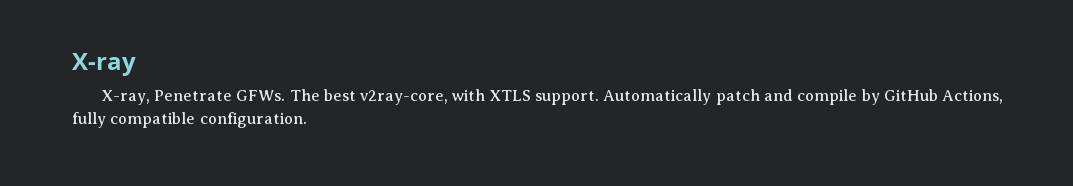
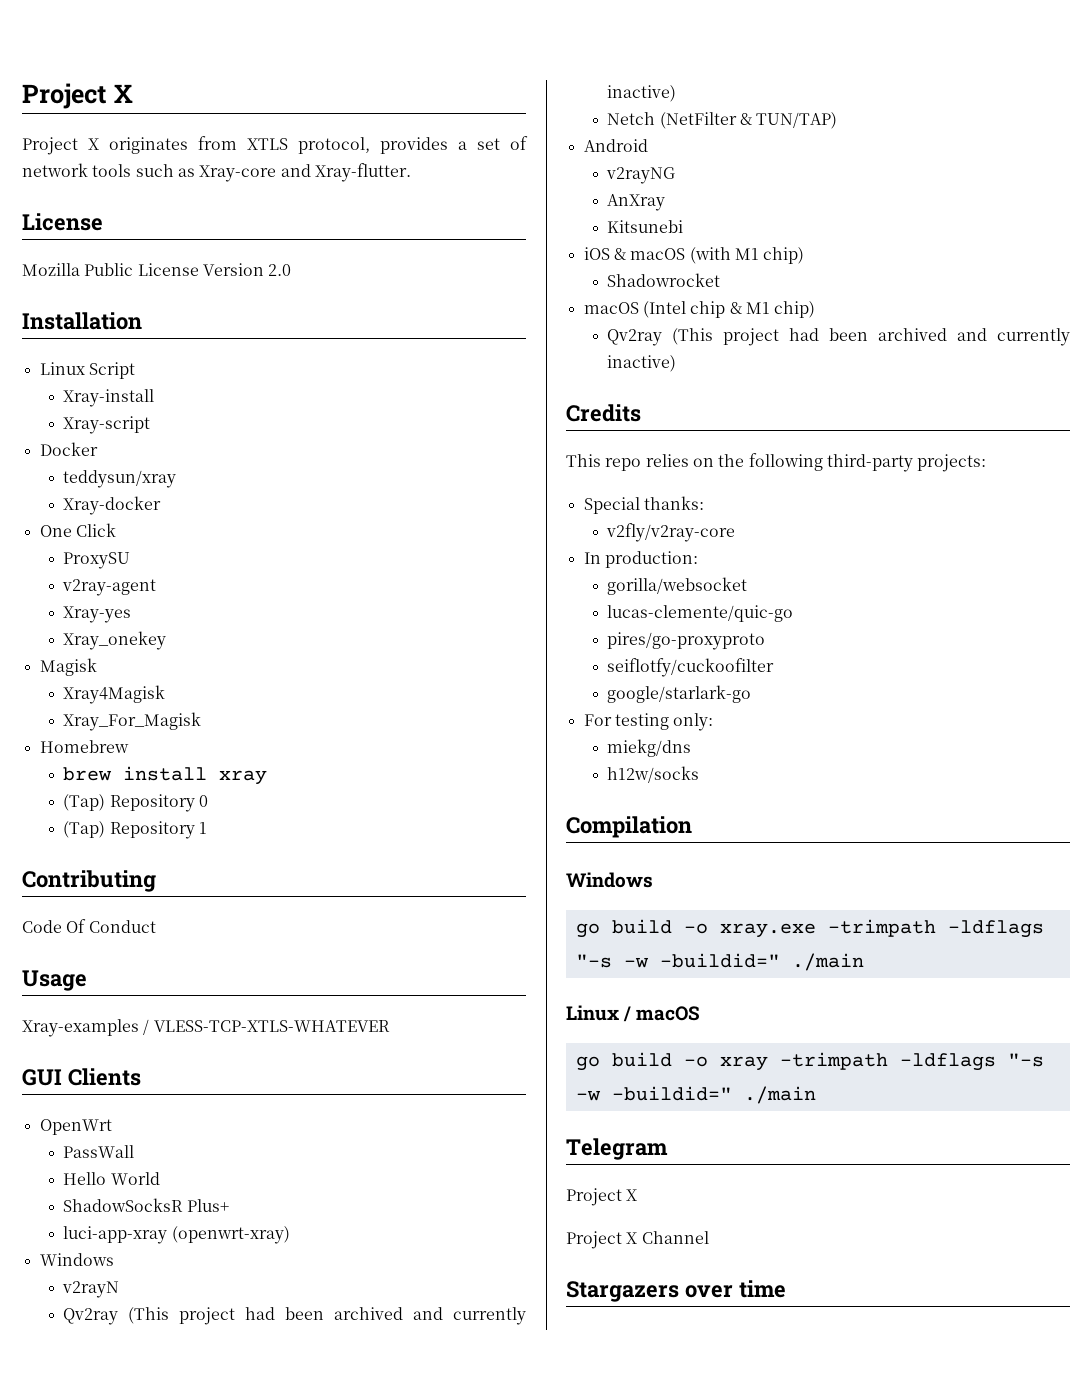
[72,53,136,76] [101,89,1004,105] [72,112,307,128] X-ray // X-ray, Penetrate GFWs. The best v2ray-core, with XTLS support. Automatically patch and compile by GitHub Actions, fully compatible configuration. -> [22,83,133,109] [22,136,528,155] [22,163,411,182] [22,213,103,231] [22,263,292,276] [22,312,142,330] [39,362,135,379] [63,389,155,407] [63,416,151,434] [39,442,98,456] [63,470,177,488] [63,496,162,515] [39,523,116,537] [63,552,131,569] [62,579,157,596] [63,606,132,623] [63,631,167,650] [39,658,97,676] [63,685,166,704] [63,712,202,731] [39,740,129,753] [63,766,268,785] [63,794,209,812] [63,821,208,839] [22,870,156,892] [22,919,156,933] [22,970,87,991] [22,1019,390,1037] [22,1068,141,1086] [39,1119,112,1135] [63,1145,135,1158] [63,1172,160,1185] [63,1198,229,1212] [63,1226,290,1244] [39,1253,114,1266] [62,1281,120,1298] [63,1307,526,1325] [607,85,677,102] [607,112,838,129] [583,139,648,152] [606,167,676,184] [607,194,666,211] [607,220,684,233] [583,247,805,264] [607,273,721,287] [583,301,816,318] [607,328,1070,346] [607,355,677,372] [566,404,641,422] [566,453,987,472] [583,496,704,514] [606,523,736,542] [583,551,698,568] [607,577,748,595] [607,605,794,622] [607,632,766,650] [607,658,775,677] [607,685,752,703] [583,713,714,731] [607,739,692,757] [607,766,700,783] [566,816,692,838] [566,872,653,888] [575,919,1044,938] [575,953,864,971] [566,1005,701,1022] [575,1052,1044,1071] [575,1086,816,1104] [566,1138,668,1160] [566,1188,638,1206] [566,1231,709,1249] [566,1280,786,1302] Project X // Project X originates from XTLS protocol, provides a set of network tools such as Xray-core and Xray-flutter. // License // Mozilla Public License Version 2.0 // Installation // Linux Script // Xray-install // Xray-script // Docker // teddysun/xray // Xray-docker // One Click // ProxySU // v2ray-agent // Xray-yes // Xray_onekey // Magisk // Xray4Magisk // Xray_For_Magisk // Homebrew // brew install xray // (Tap) Repository 0 // (Tap) Repository 1 // Contributing // Code Of Conduct // Usage // Xray-examples / VLESS-TCP-XTLS-WHATEVER // GUI Clients // OpenWrt // PassWall // Hello World // ShadowSocksR Plus+ // luci-app-xray (openwrt-xray) // Windows // v2rayN // Qv2ray (This project had been archived and currently inactive) // Netch (NetFilter & TUN/TAP) // Android // v2rayNG // AnXray // Kitsunebi // iOS & macOS (with M1 chip) // Shadowrocket // macOS (Intel chip & M1 chip) // Qv2ray (This project had been archived and currently inactive) // Credits // This repo relies on the following third-party projects: // Special thanks: // v2fly/v2ray-core // In production: // gorilla/websocket // lucas-clemente/quic-go // pires/go-proxyproto // seiflotfy/cuckoofilter // google/starlark-go // For testing only: // miekg/dns // h12w/socks // Compilation // Windows // go build -o xray.exe -trimpath -ldflags "-s -w -buildid=" ./main // Linux / macOS // go build -o xray -trimpath -ldflags "-s -w -buildid=" ./main // Telegram // Project X // Project X Channel // Stargazers over time

